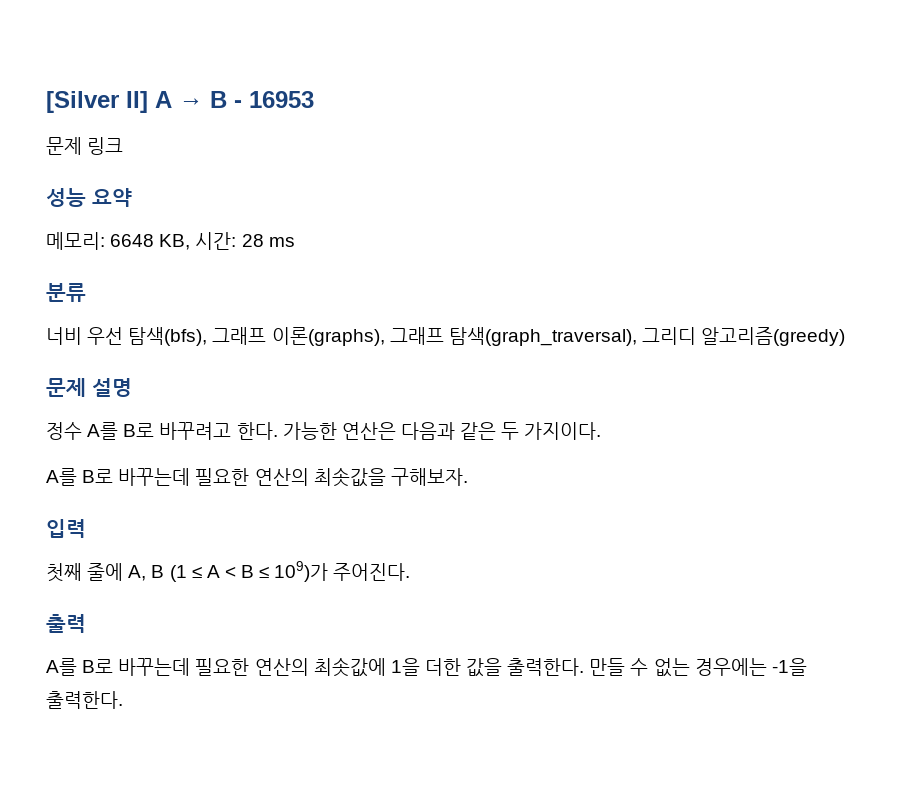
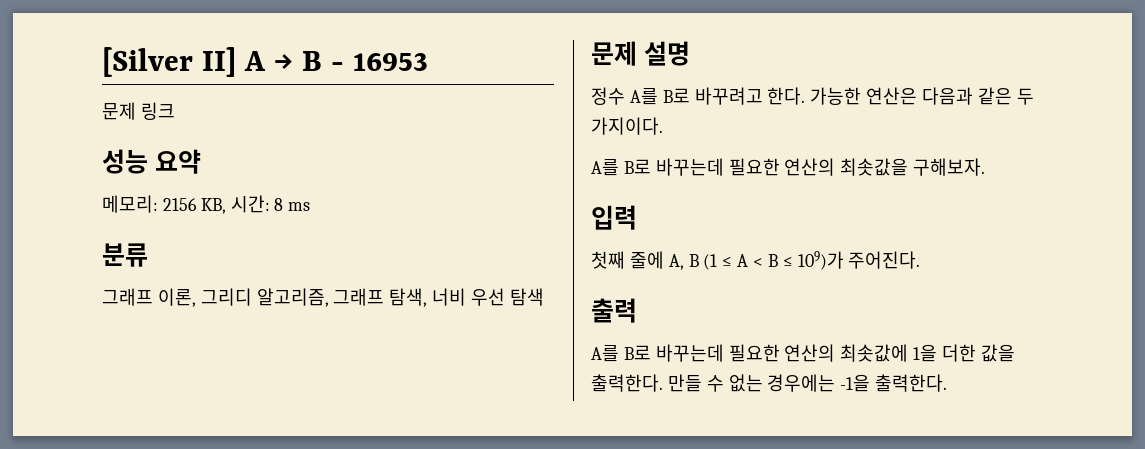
[110,234,155,247] 6648 -> [162,198,197,211] 2156
[241,234,264,247] 28 -> [274,198,284,211] 8
[46,327,846,346] 너비 우선 탐색(bfs), 그래프 이론(graphs), 그래프 탐색(graph_traversal), 그리디 알고리즘(greedy) -> [102,288,544,307] 그래프 이론, 그리디 알고리즘, 그래프 탐색, 너비 우선 탐색

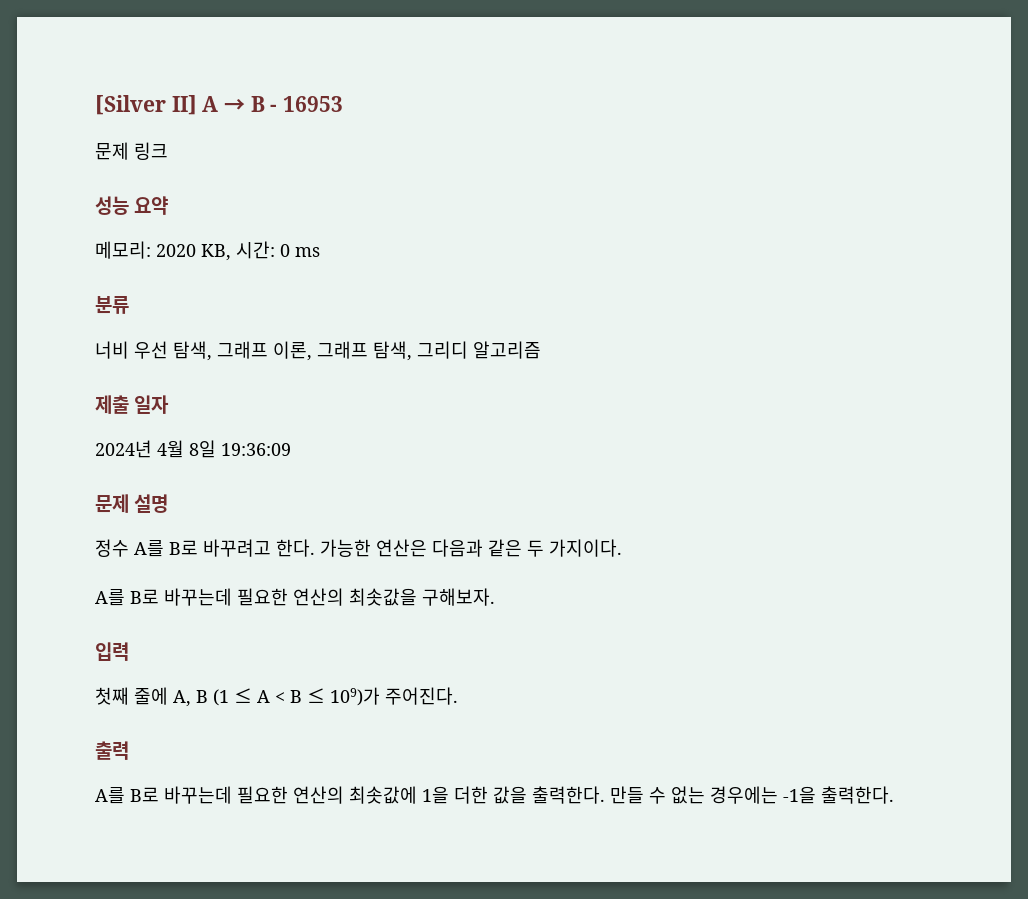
[162,198,197,211] 2156 -> [156,244,196,257] 2020
[274,198,284,211] 8 -> [280,244,290,257] 0
[102,288,544,307] 그래프 이론, 그리디 알고리즘, 그래프 탐색, 너비 우선 탐색 -> [95,341,541,361] [95,395,170,414] [95,440,291,458] 너비 우선 탐색, 그래프 이론, 그래프 탐색, 그리디 알고리즘 // 제출 일자 // 2024년 4월 8일 19:36:09

